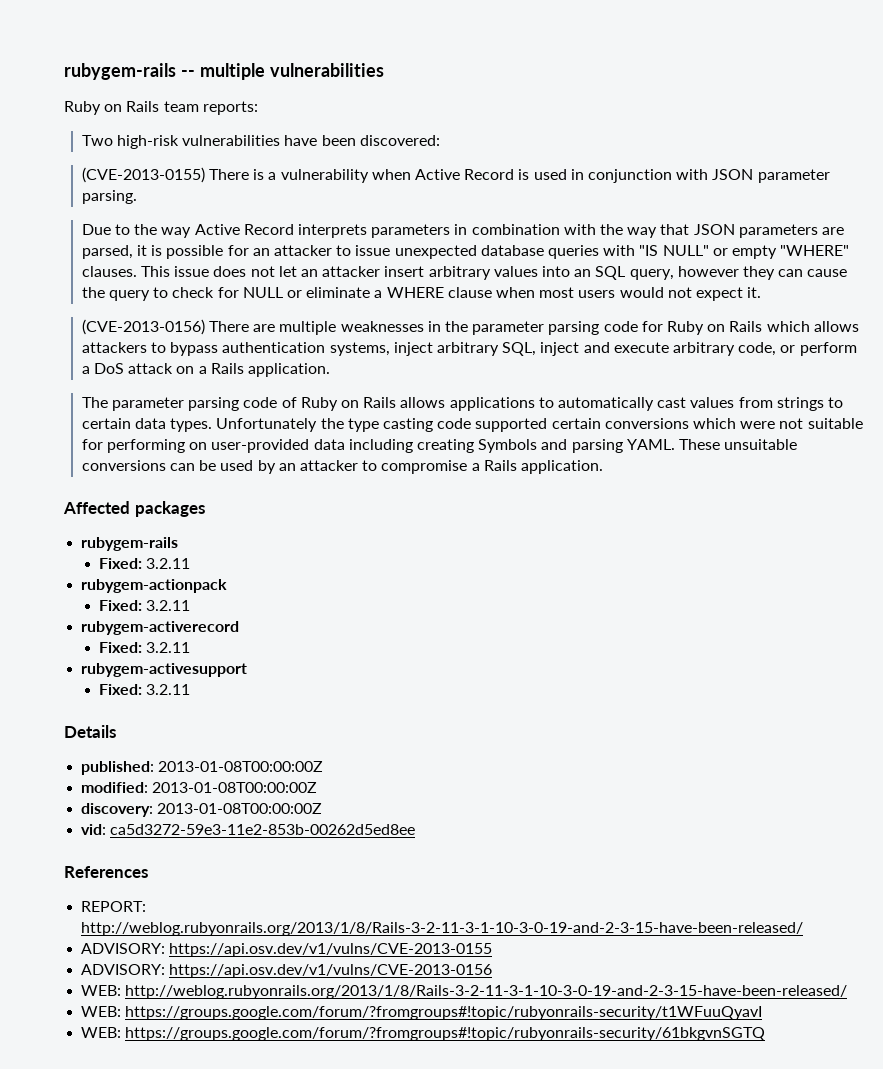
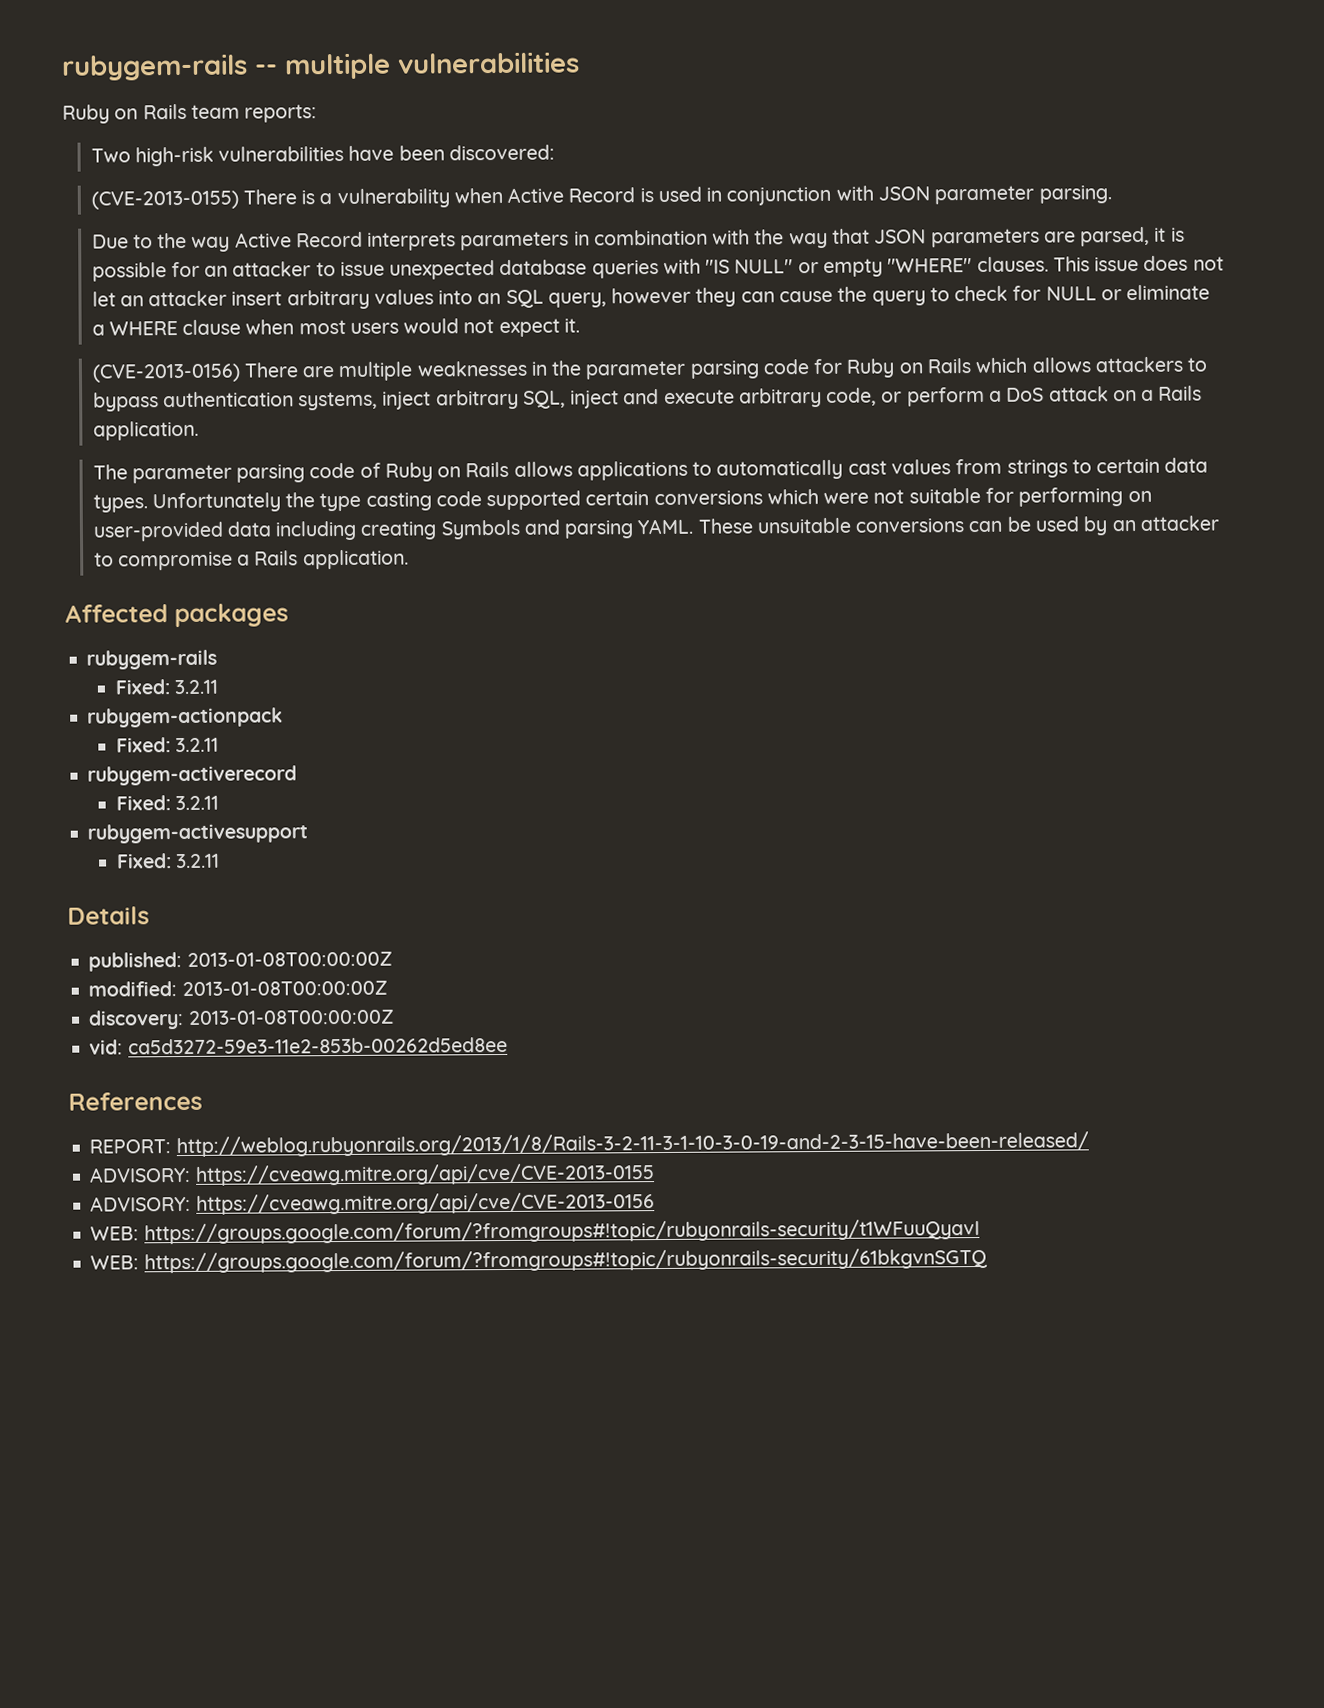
[169,943,493,957] [81,964,493,978] [81,985,848,999] https://api.osv.dev/v1/vulns/CVE-2013-0155 // ADVISORY: https://api.osv.dev/v1/vulns/CVE-2013-0156 // WEB: http://weblog.rubyonrails.org/2013/1/8/Rails-3-2-11-3-1-10-3-0-19-and-2-3-15-have-been-released/ -> [194,1163,655,1186] [90,1192,655,1215] https://cveawg.mitre.org/api/cve/CVE-2013-0155 // ADVISORY: https://cveawg.mitre.org/api/cve/CVE-2013-0156

